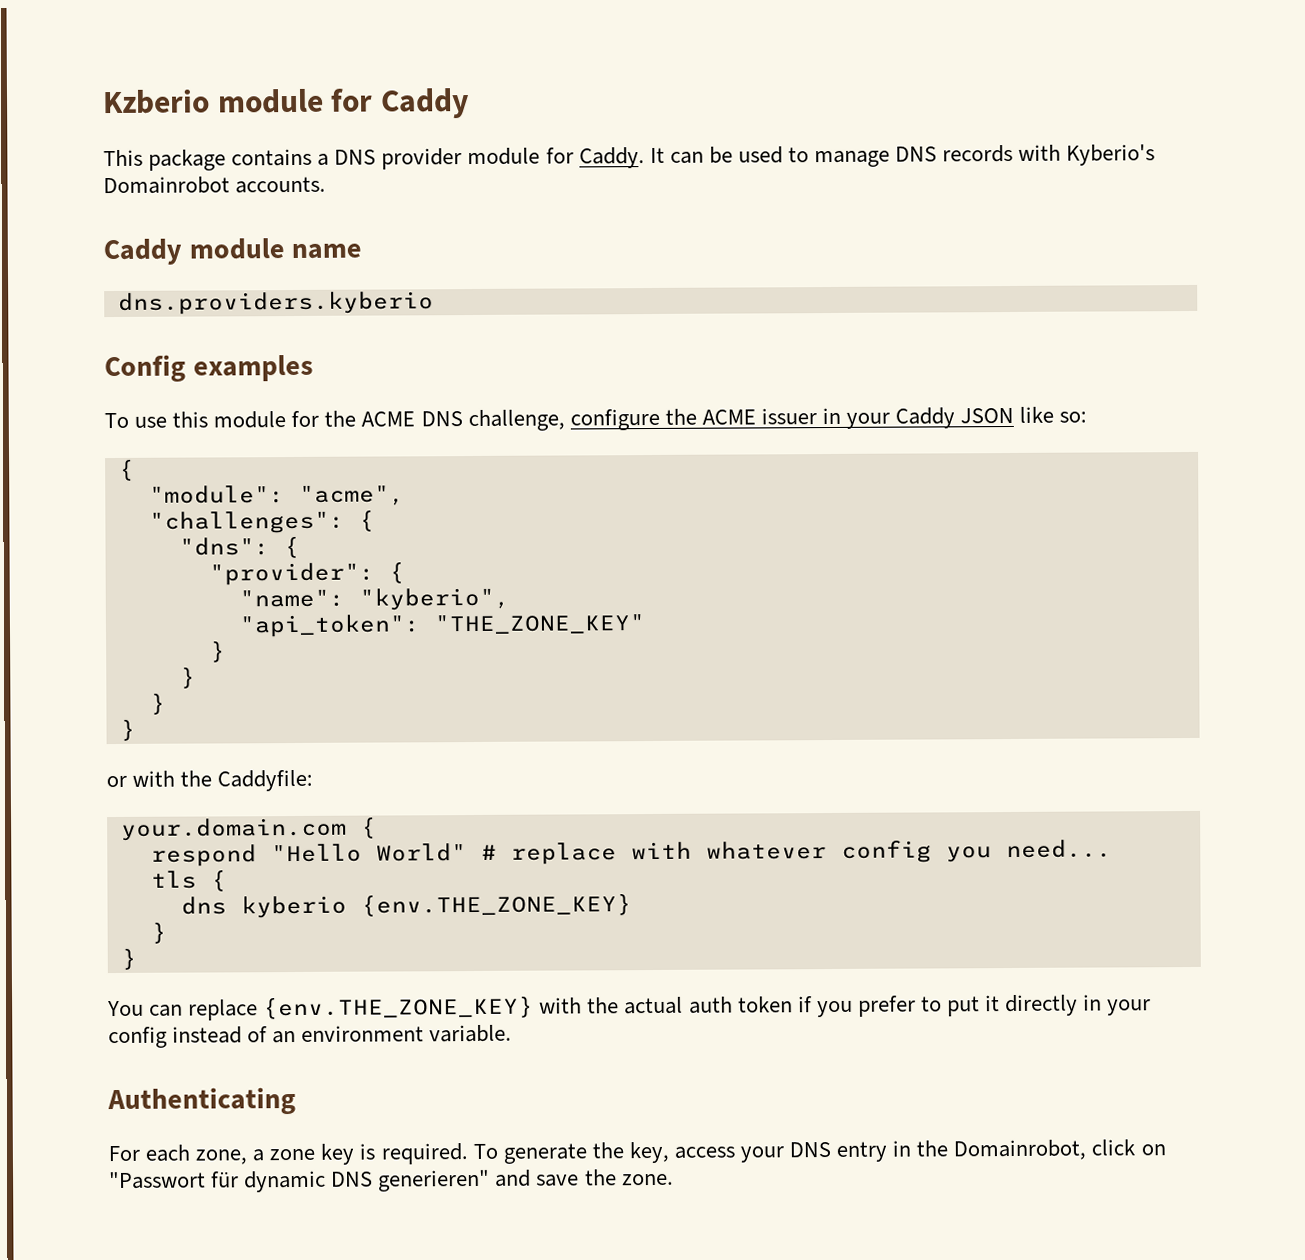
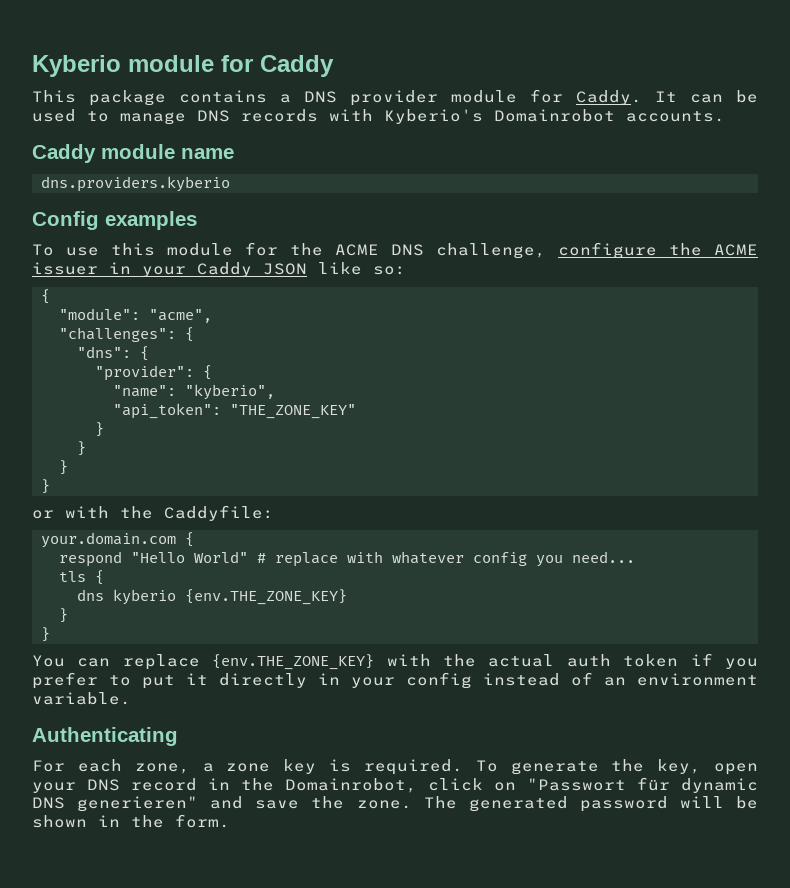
[102,89,210,115] Kzberio -> [32,55,121,77] Kyberio
[673,1146,735,1159] access -> [714,763,759,775] open
[836,1141,888,1162] entry -> [131,778,197,791] record
(674, 1179) none -> [423,796,759,812] [32,814,230,828] The generated password will be shown in the form.

